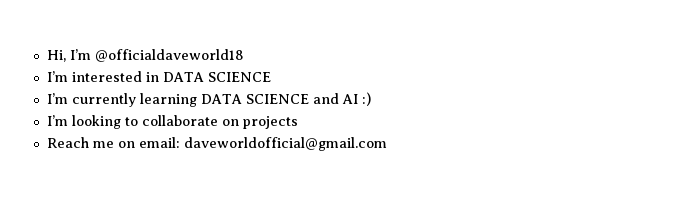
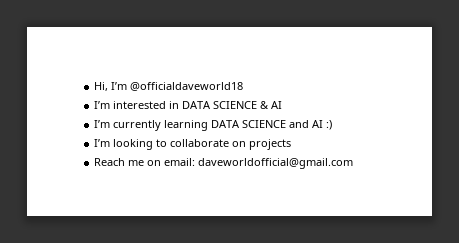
(271, 77) none -> [260,101,283,109] & AI

